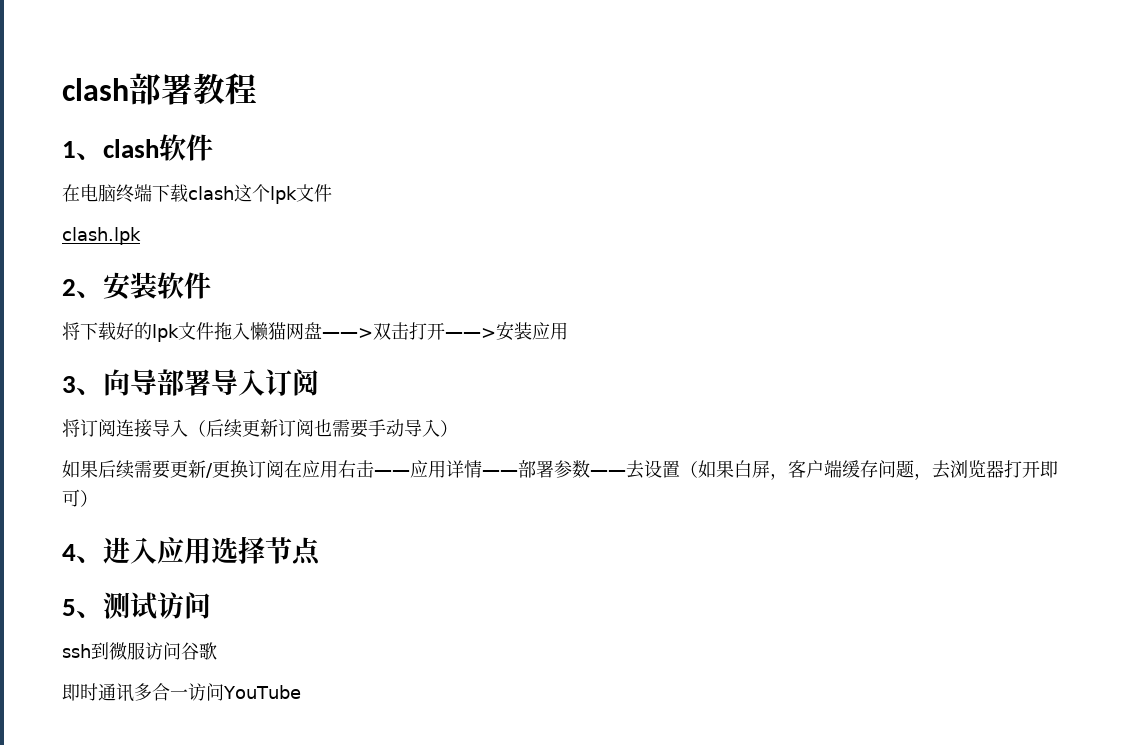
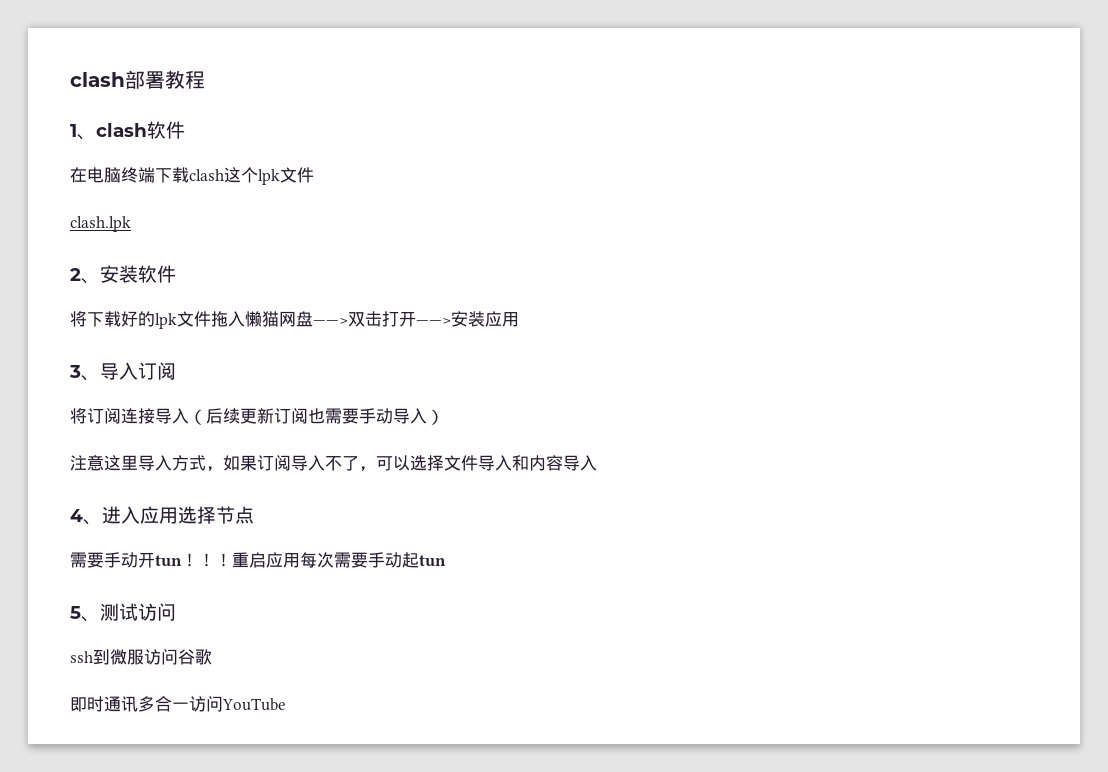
[103,369,211,396] 向导部署 -> (100, 378) none
[62,460,1058,480] [62,489,98,507] 如果后续需要更新/更换订阅在应用右击——应用详情——部署参数——去设置（如果白屏，客户端缓存问题，去浏览器打开即可） -> [70,455,597,472] 注意这里导入方式，如果订阅导入不了，可以选择文件导入和内容导入
(321, 551) none -> [70,552,446,568] // 需要手动开tun！！！重启应用每次需要手动起tun

